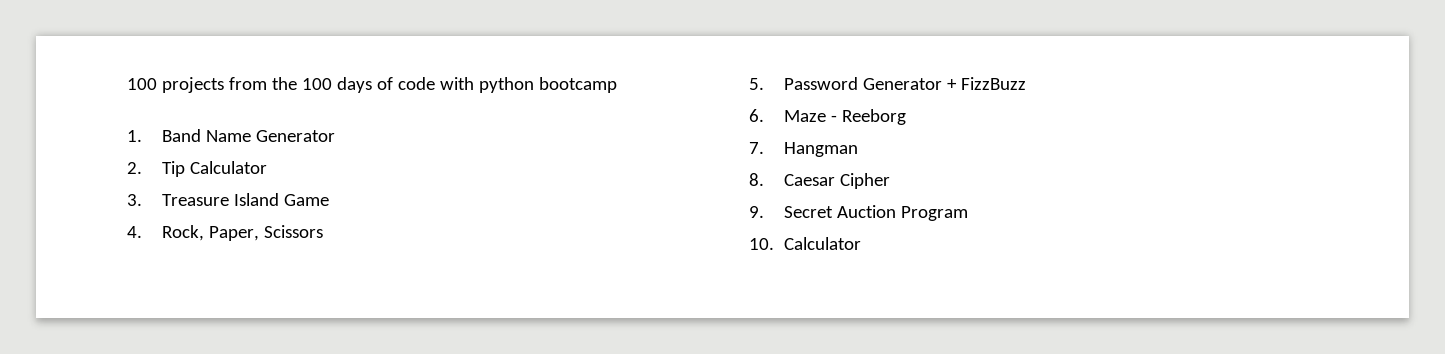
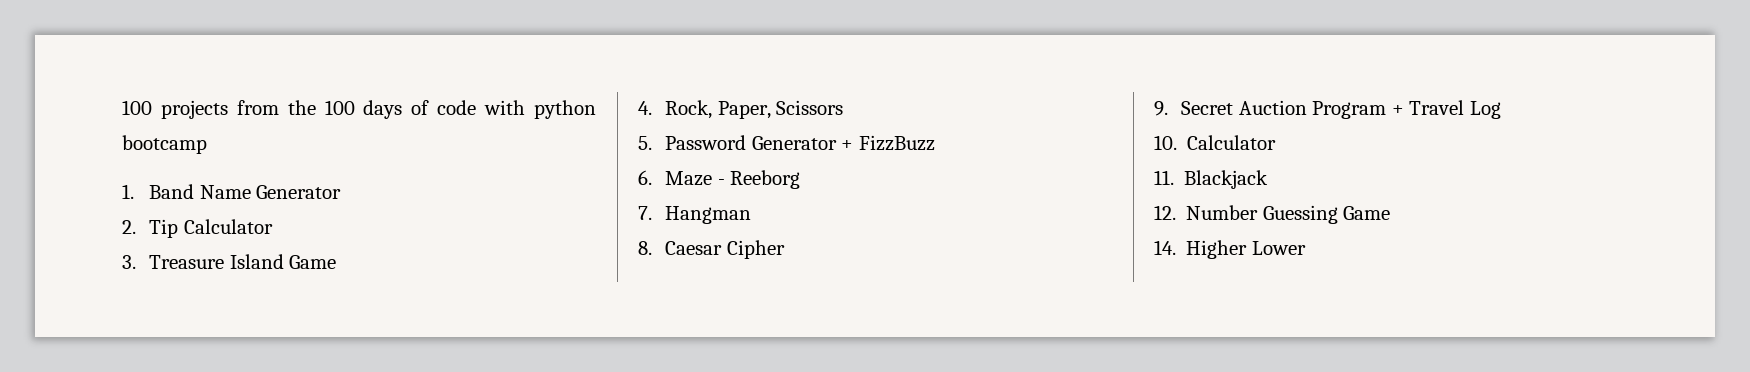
(969, 213) none -> [1391,100,1501,119] + Travel Log
(862, 243) none -> [1154,170,1269,189] [1154,205,1391,224] [1154,240,1306,259] // 11. Blackjack // 12. Number Guessing Game // 14. Higher Lower

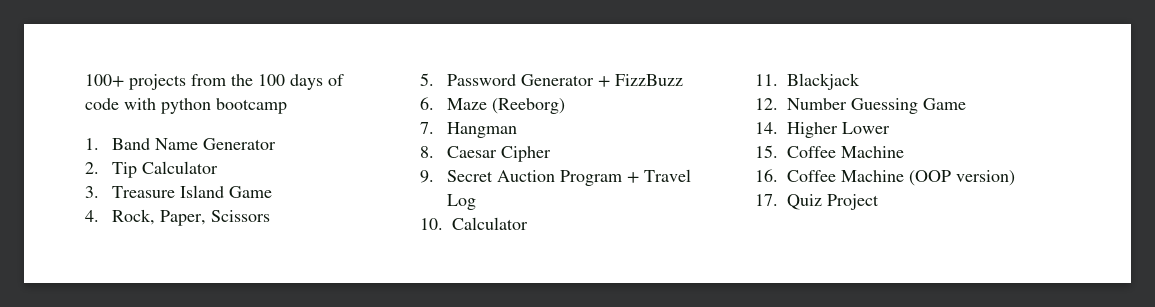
[122,100,152,115] 100 -> [85,74,124,87] 100+
[717,170,801,189] - Reeborg -> [492,98,566,114] (Reeborg)
(1306, 248) none -> [755,145,904,158] [755,169,1015,186] [755,194,879,210] // 15. Coffee Machine // 16. Coffee Machine (OOP version) // 17. Quiz Project

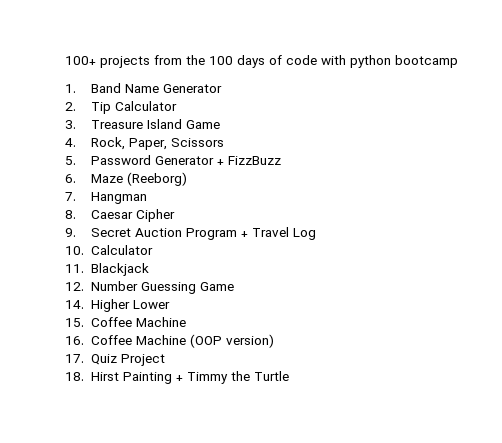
(879, 202) none -> [65,371,289,384] // 18. Hirst Painting + Timmy the Turtle

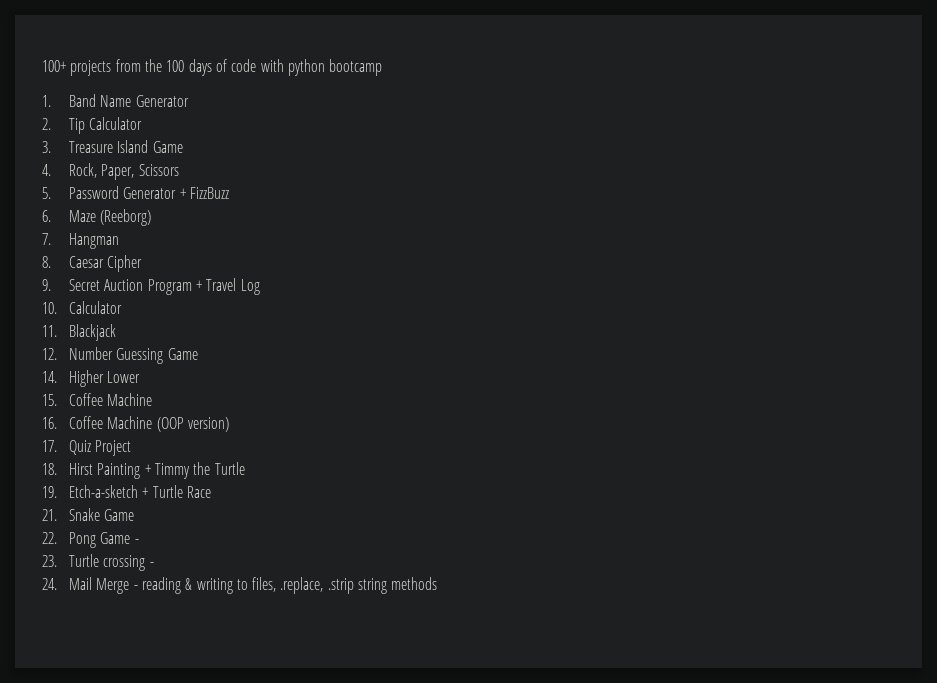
(289, 376) none -> [42,485,211,498] [42,508,135,521] [42,532,139,548] [42,554,154,571] [42,577,438,594] // 19. Etch-a-sketch + Turtle Race // 21. Snake Game // 22. Pong Game - // 23. Turtle crossing - // 24. Mail Merge - reading & writing to files, .replace, .strip string methods

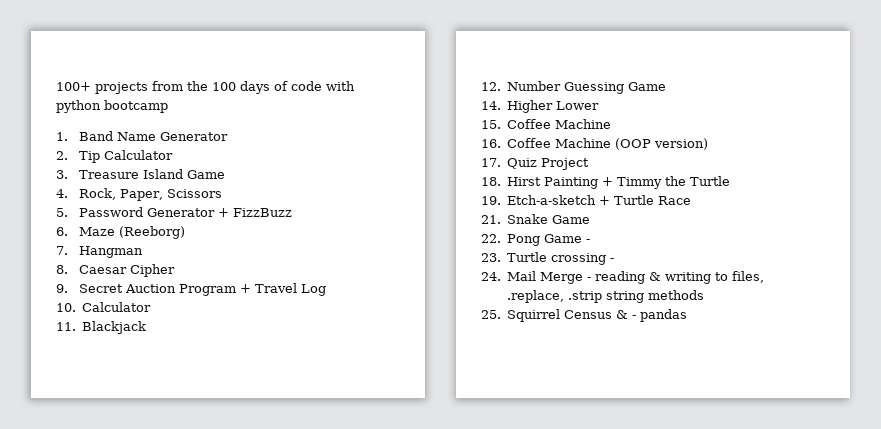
(438, 583) none -> [481,309,688,322] // 25. Squirrel Census & - pandas

